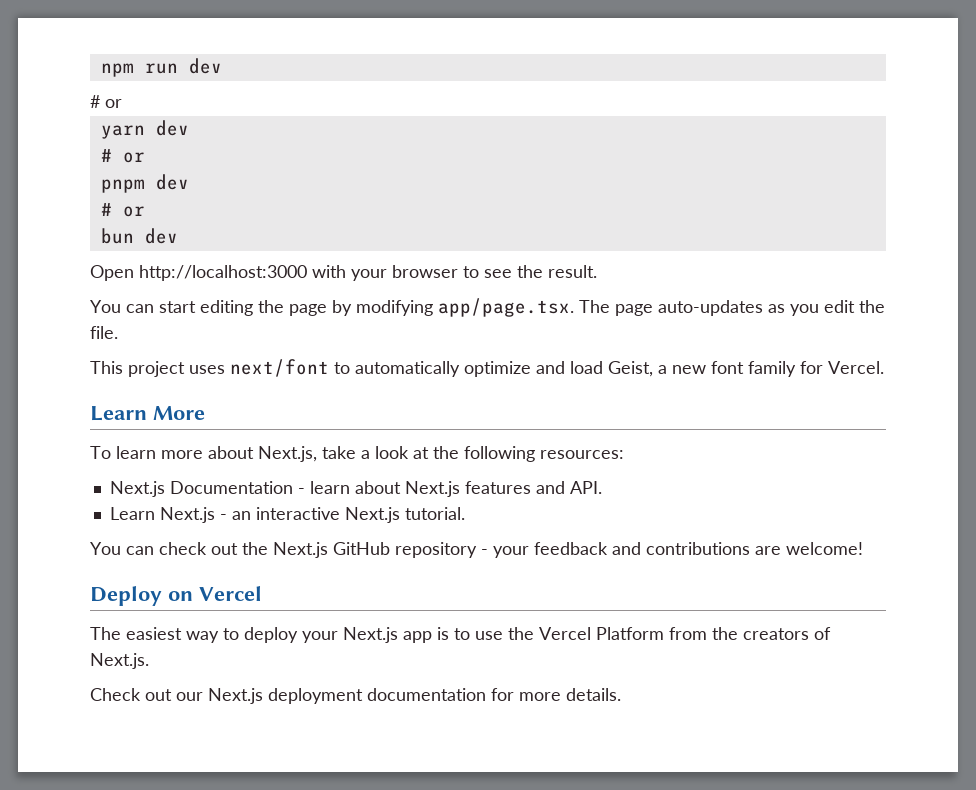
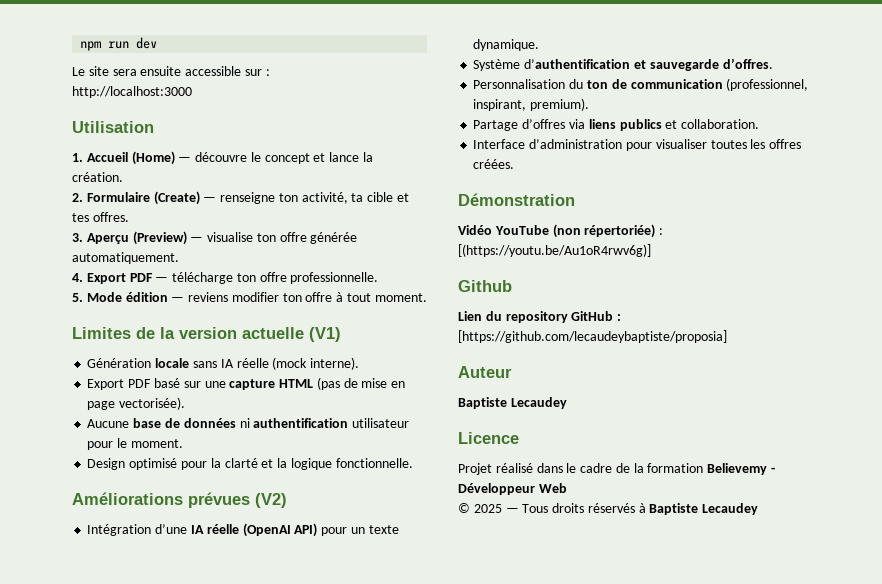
[90,95,122,108] [100,120,189,139] [100,149,145,163] [100,174,189,193] [100,203,145,217] [100,228,178,244] [90,265,597,281] [90,298,885,317] [90,326,118,339] [90,359,884,377] [90,406,205,421] [90,446,624,462] [109,481,602,497] [109,507,465,523] [90,542,863,558] [90,586,262,606] [90,627,831,643] [90,653,149,669] [90,688,621,704] # or // yarn dev // # or // pnpm dev // # or // bun dev // Open http://localhost:3000 with your browser to see the result. // You can start editing the page by modifying app/page.tsx. The page auto-updates as you edit the file. // This project uses next/font to automatically optimize and load Geist, a new font family for Vercel. // Learn More // To learn more about Next.js, take a look at the following resources: // Next.js Documentation - learn about Next.js features and API. // Learn Next.js - an interactive Next.js tutorial. // You can check out the Next.js GitHub repository - your feedback and contributions are welcome! // Deploy on Vercel // The easiest way to deploy your Next.js app is to use the Vercel Platform from the creators of Next.js. // Check out our Next.js deployment documentation for more details. -> [72,66,270,76] [72,86,192,98] [72,121,154,133] [72,151,374,165] [72,172,123,182] [72,191,410,205] [72,212,129,222] [72,231,358,245] [72,252,179,264] [72,272,379,284] [72,292,427,302] [72,327,341,342] [87,357,360,370] [87,377,406,390] [87,397,186,410] [87,418,410,428] [87,438,183,450] [87,458,413,470] [72,492,287,508] [87,523,399,537] [473,39,540,51] [473,58,773,71] [473,78,809,91] [473,98,590,111] [473,119,760,131] [473,139,802,151] [473,159,515,169] [458,193,575,206] [458,224,664,238] [458,244,651,257] [458,280,512,292] [458,311,622,323] [458,330,727,343] [458,366,512,378] [458,397,567,409] [458,432,519,444] [458,463,776,475] [458,483,567,495] [458,503,759,515] Le site sera ensuite accessible sur : // http://localhost:3000 // Utilisation // 1. Accueil (Home) — découvre le concept et lance la création. // 2. Formulaire (Create) — renseigne ton activité, ta cible et tes offres. // 3. Aperçu (Preview) — visualise ton offre générée automatiquement. // 4. Export PDF — télécharge ton offre professionnelle. // 5. Mode édition — reviens modifier ton offre à tout moment. // Limites de la version actuelle (V1) // Génération locale sans IA réelle (mock interne). // Export PDF basé sur une capture HTML (pas de mise en page vectorisée). // Aucune base de données ni authentification utilisateur pour le moment. // Design optimisé pour la clarté et la logique fonctionnelle. // Améliorations prévues (V2) // Intégration d’une IA réelle (OpenAI API) pour un texte dynamique. // Système d’authentification et sauvegarde d’offres. // Personnalisation du ton de communication (professionnel, inspirant, premium). // Partage d’offres via liens publics et collaboration. // Interface d’administration pour visualiser toutes les offres créées. // Démonstration // Vidéo YouTube (non répertoriée) : [(https://youtu.be/Au1oR4rwv6g)] // Github // Lien du repository GitHub : [https://github.com/lecaudeybaptiste/proposia] // Auteur // Baptiste Lecaudey // Licence // Projet réalisé dans le cadre de la formation Believemy - Développeur Web // © 2025 — Tous droits réservés à Baptiste Lecaudey

